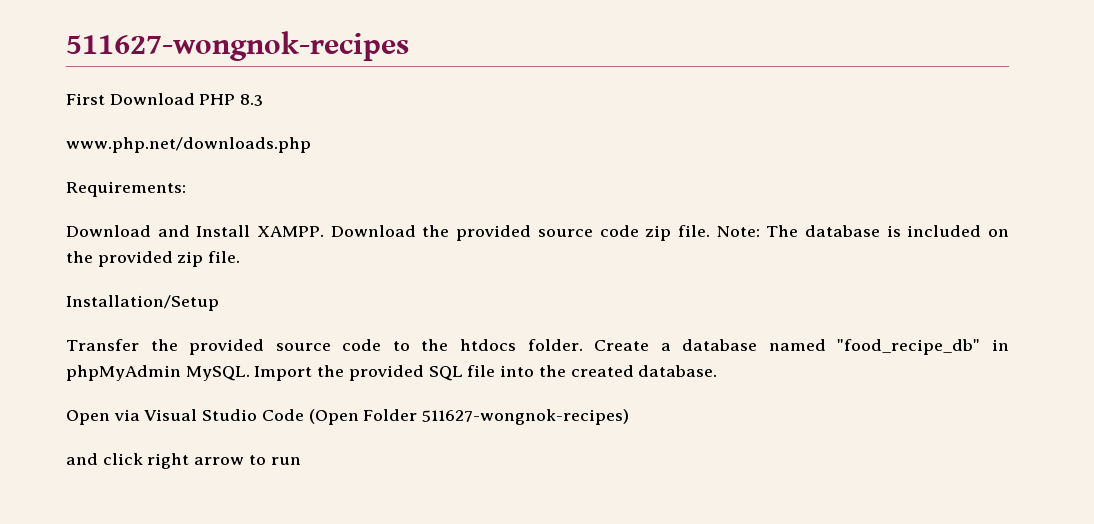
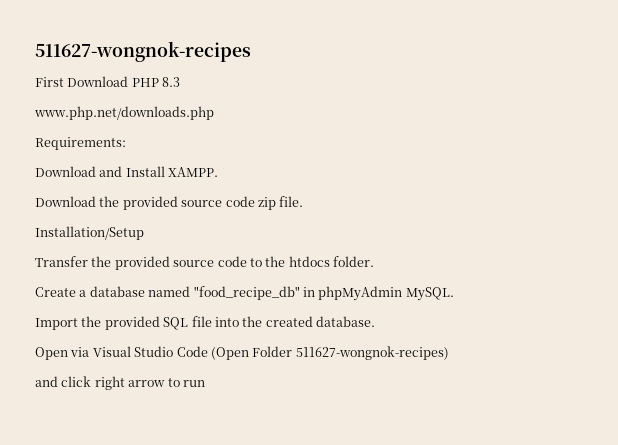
(325, 231) none -> (219, 172) //
[716,225,1009,237] [66,251,241,267] Note: The database is included on the provided zip file. -> (304, 201) none
(583, 345) none -> (374, 261) //
(250, 373) none -> (454, 294) //

